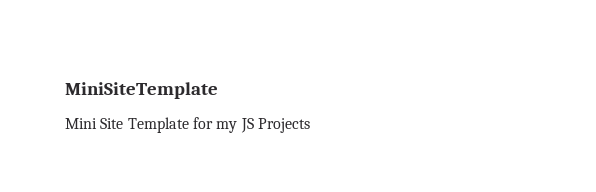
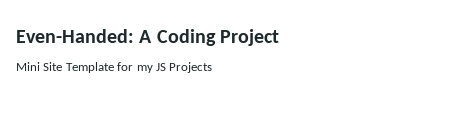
[65,82,218,99] MiniSiteTemplate -> [16,29,279,46] Even-Handed: A Coding Project

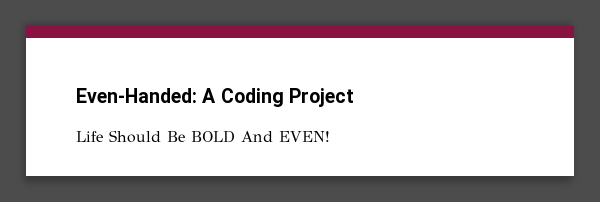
[16,62,213,73] Mini Site Template for my JS Projects -> [76,130,330,143] Life Should Be BOLD And EVEN!

